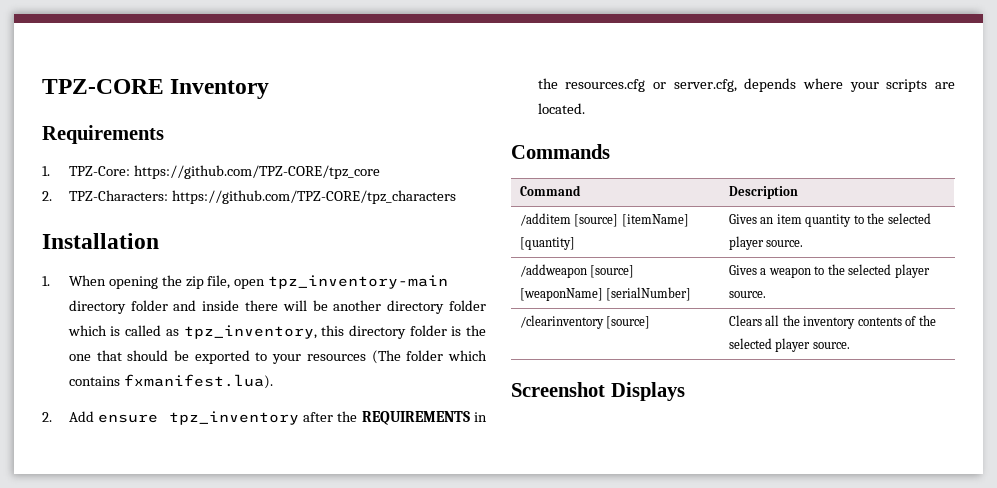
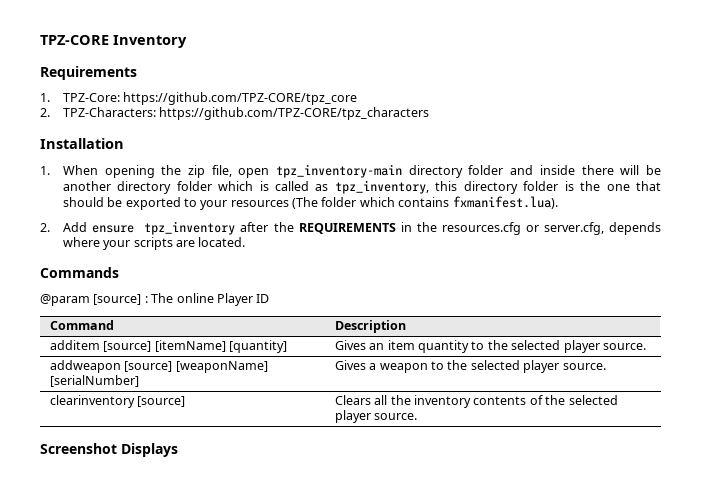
(610, 151) none -> [40,293,270,306] // @param [source] : The online Player ID
[519,213,571,226] /additem -> [49,340,100,350] additem
[519,264,587,278] /addweapon -> [49,360,121,373] addweapon
[519,315,604,329] /clearinventory -> [49,395,135,408] clearinventory

